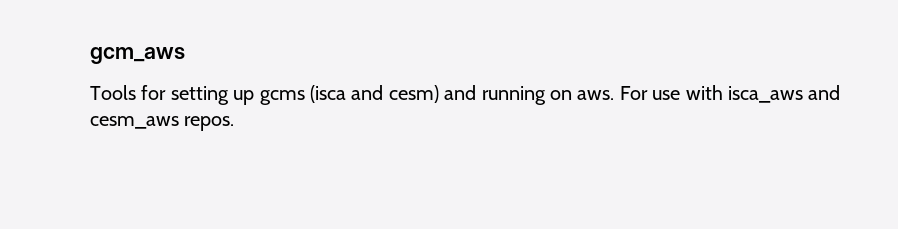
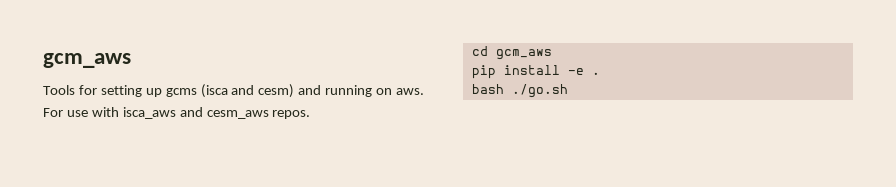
(235, 123) none -> [471,46,552,60] [471,65,600,79] [471,84,568,98] // cd gcm_aws // pip install -e . // bash ./go.sh

